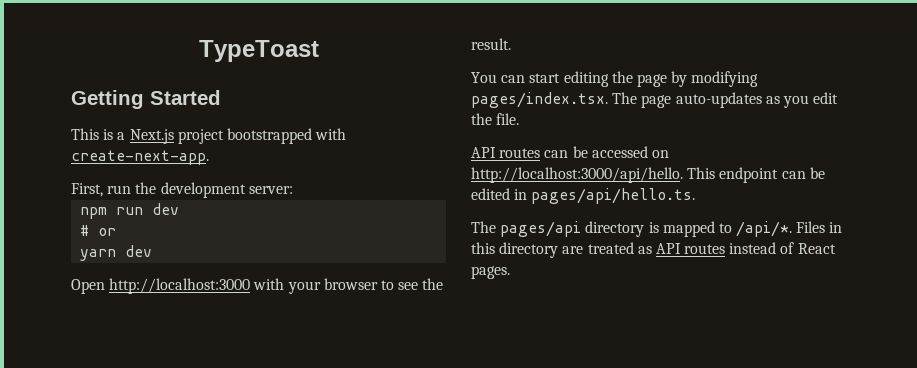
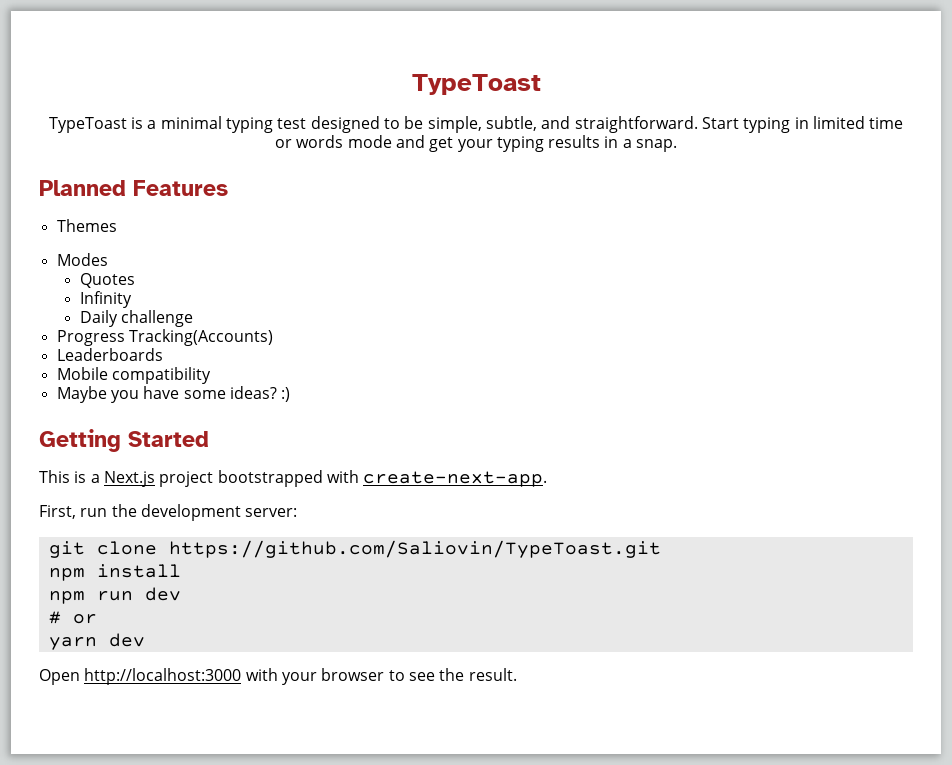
[198,40,319,62] TypeToast -> [411,74,541,95] [48,116,904,133] [274,135,678,152] [39,180,228,196] [56,219,117,232] [56,253,108,266] [79,273,135,288] [79,291,132,308] [79,310,193,327] [56,329,273,346] [56,348,163,361] [56,367,211,384] [56,386,291,403] TypeToast // TypeToast is a minimal typing test designed to be simple, subtle, and straightforward. Start typing in limited time or words mode and get your typing results in a snap. // Planned Features // Themes // Modes // Quotes // Infinity // Daily challenge // Progress Tracking(Accounts) // Leaderboards // Mobile compatibility // Maybe you have some ideas? :)
(293, 190) none -> [48,540,661,558] [48,564,181,581] // git clone https://github.com/Saliovin/TypeToast.git // npm install
[471,71,759,87] [471,92,839,108] [471,113,520,125] [471,146,669,158] [471,167,825,183] [471,188,696,204] [471,221,843,237] [471,242,836,258] [471,266,510,279] // You can start editing the page by modifying pages/index.tsx. The page auto-updates as you edit the file. // API routes can be accessed on http://localhost:3000/api/hello. This endpoint can be edited in pages/api/hello.ts. // The pages/api directory is mapped to /api/*. Files in this directory are treated as API routes instead of React pages. -> (517, 674) none

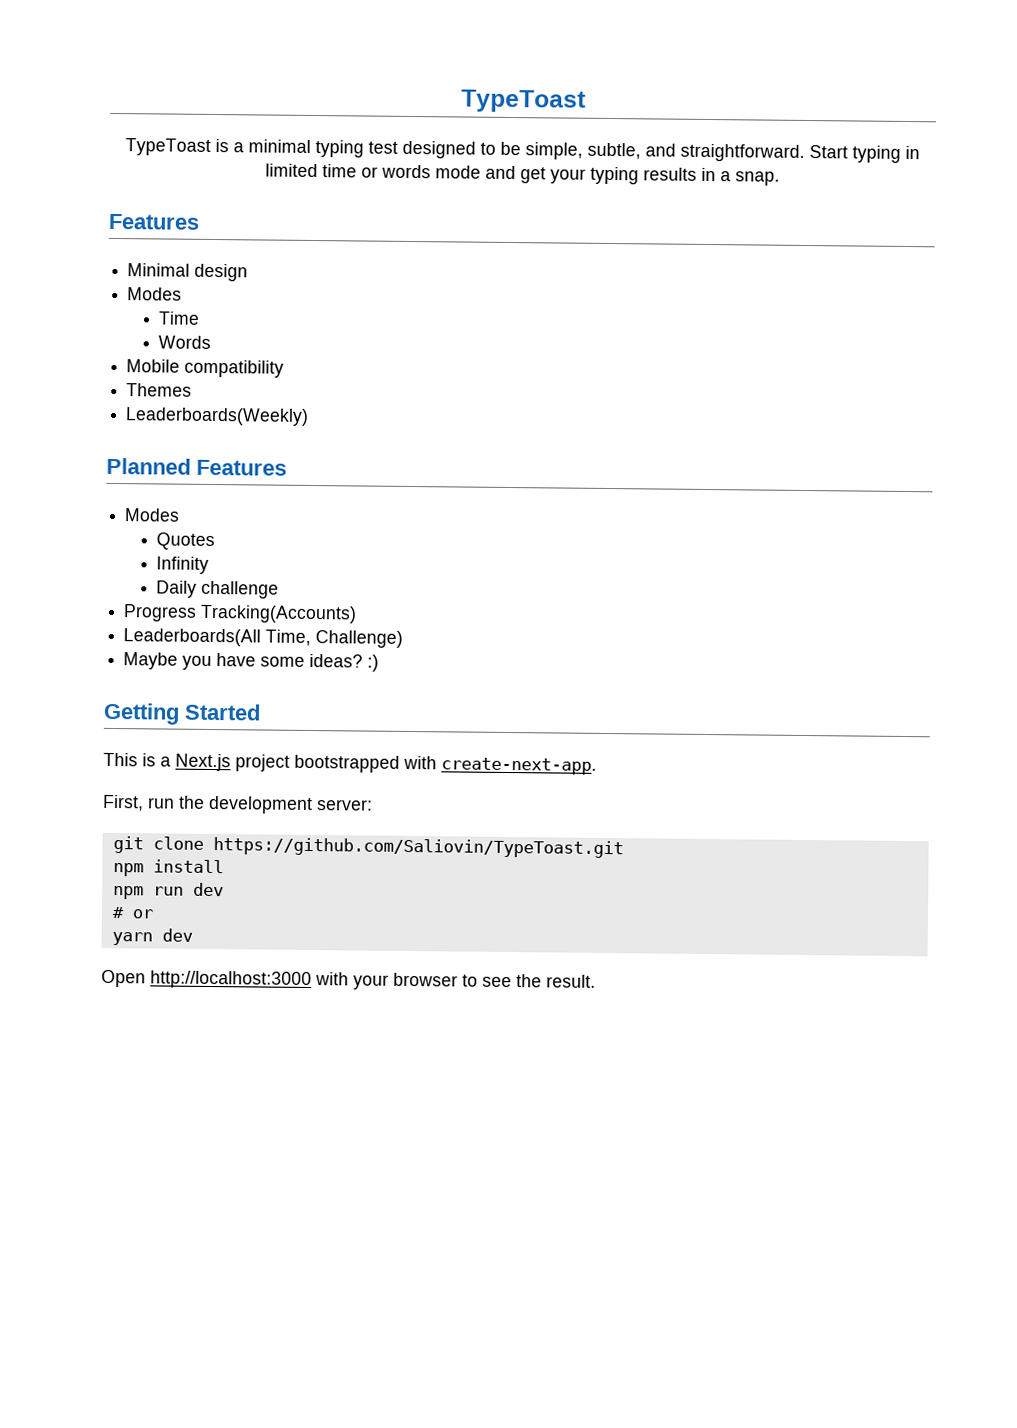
(678, 145) none -> [108,213,200,230] [127,263,249,282] [127,287,183,301] [158,311,201,325] [158,335,212,349] [126,359,285,378] [126,383,193,397] [125,407,310,426] // Features // Minimal design // Modes // Time // Words // Mobile compatibility // Themes // Leaderboards(Weekly)
[56,219,117,232] // Themes -> (287, 467) none
[56,348,163,361] [56,367,211,384] Leaderboards // Mobile compatibility -> [123,628,404,648] Leaderboards(All Time, Challenge)

